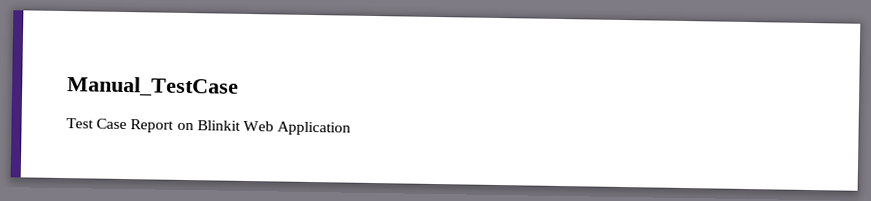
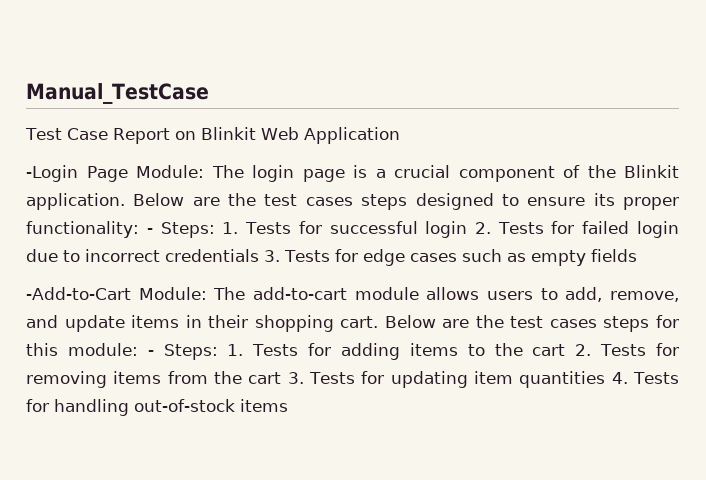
(352, 128) none -> [26,165,679,182] [26,193,680,210] [26,221,679,238] [26,249,637,266] [26,287,679,302] [26,315,680,332] [26,343,679,360] [26,371,680,388] [26,399,288,416] // -Login Page Module: The login page is a crucial component of the Blinkit application. Below are the test cases steps designed to ensure its proper functionality: - Steps: 1. Tests for successful login 2. Tests for failed login due to incorrect credentials 3. Tests for edge cases such as empty fields // -Add-to-Cart Module: The add-to-cart module allows users to add, remove, and update items in their shopping cart. Below are the test cases steps for this module: - Steps: 1. Tests for adding items to the cart 2. Tests for removing items from the cart 3. Tests for updating item quantities 4. Tests for handling out-of-stock items

